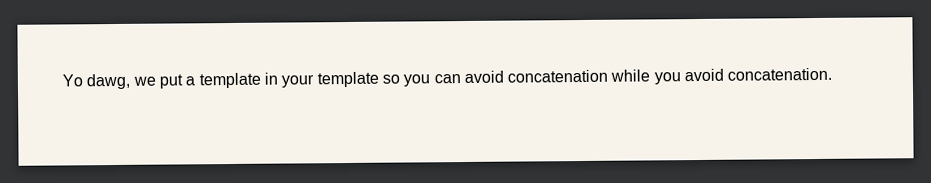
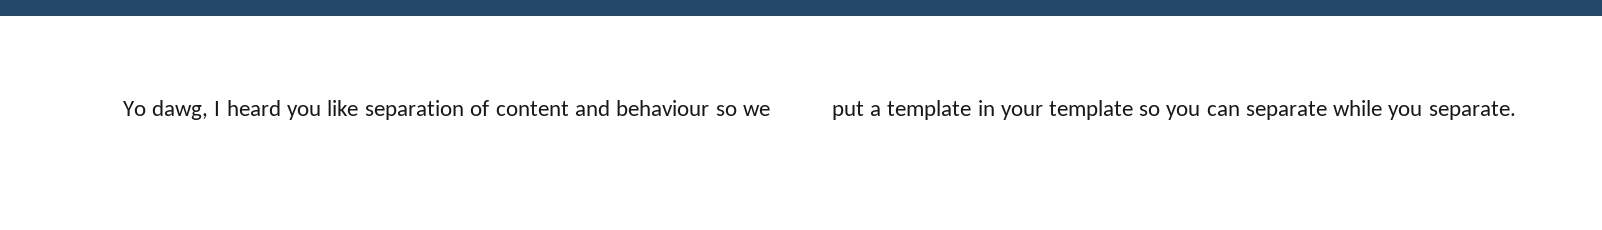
(131, 81) none -> [214,100,737,120] I heard you like separation of content and behaviour so
[463,67,833,85] avoid concatenation while you avoid concatenation. -> [1245,100,1516,120] separate while you separate.

